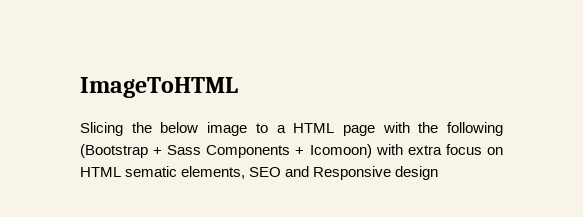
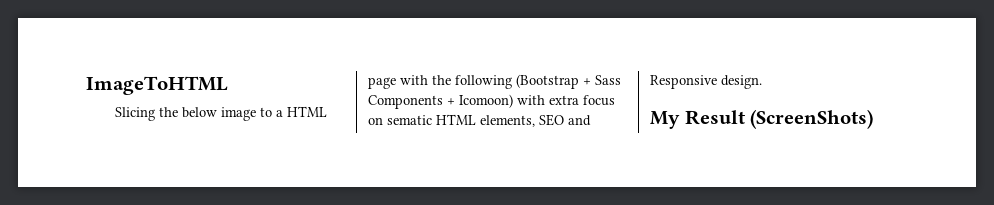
[80,166,178,177] HTML sematic -> [387,114,476,125] sematic HTML
[395,166,439,180] design -> [721,75,762,89] [650,109,874,129] design. // My Result (ScreenShots)

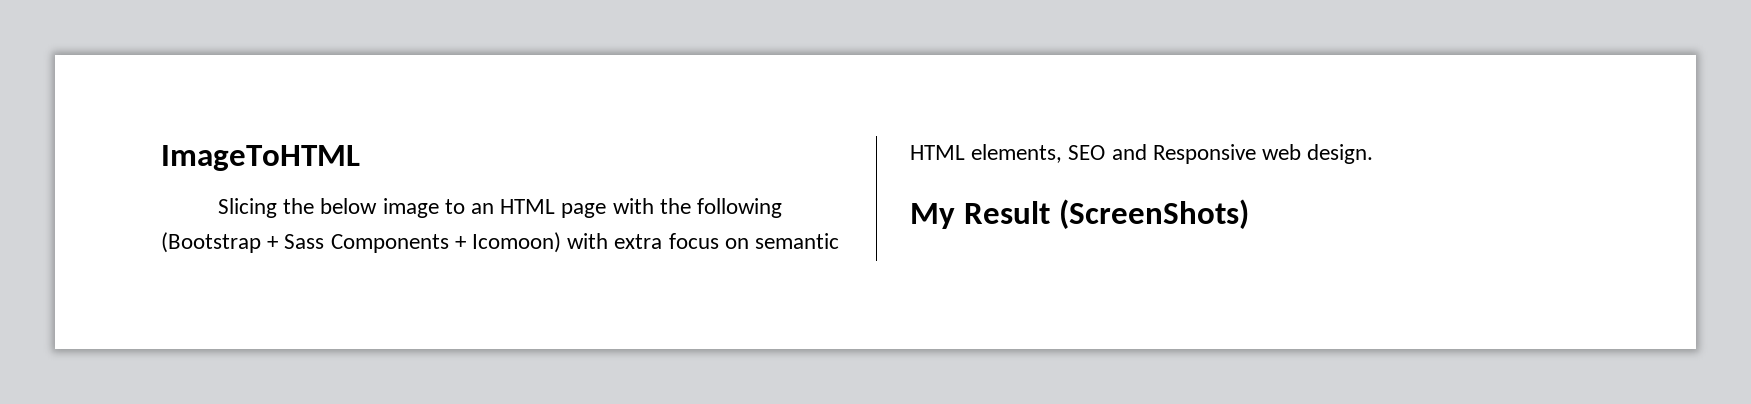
[276,110,284,117] a -> [471,203,495,214] an
[387,115,432,125] sematic -> [755,233,840,249] semantic
(717, 82) none -> [1262,144,1302,160] web

